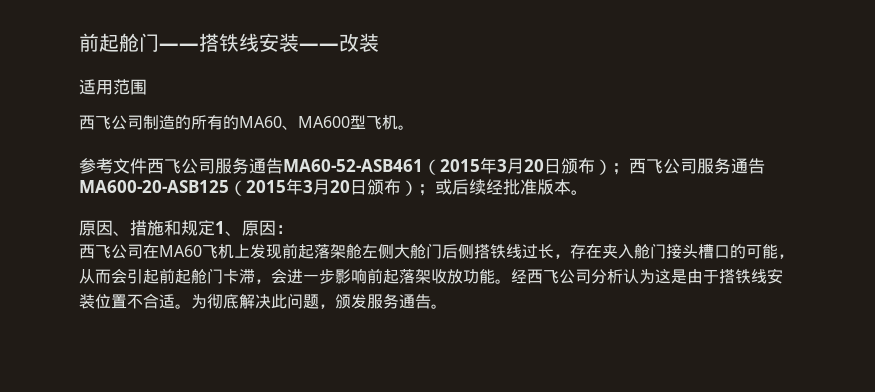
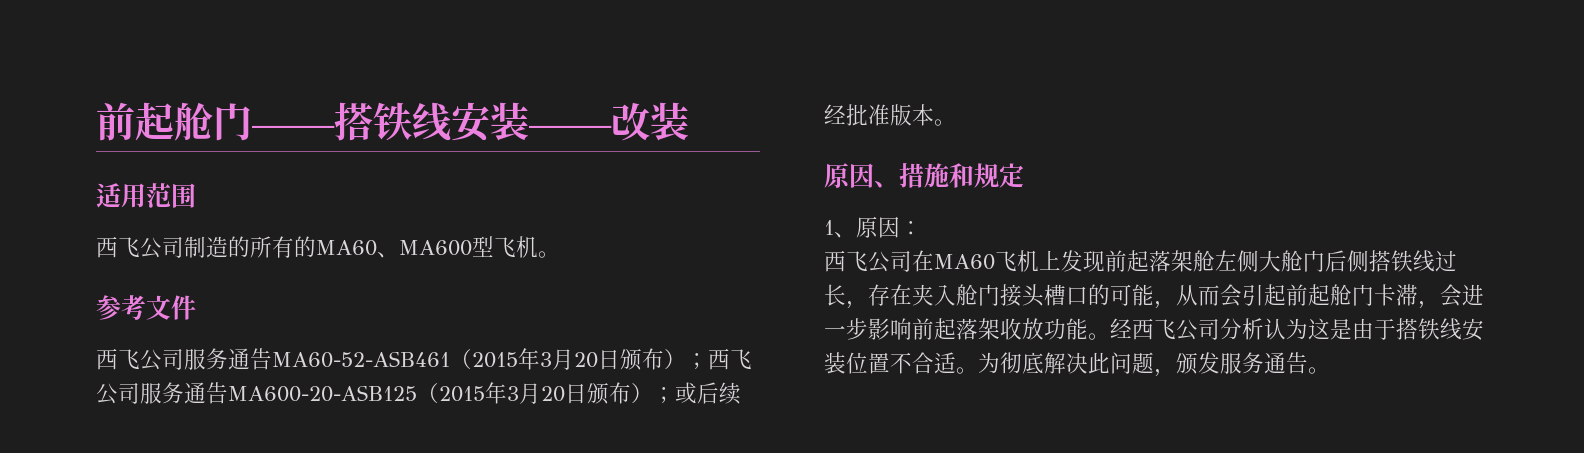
(147, 166) none -> (196, 307) //
(215, 228) none -> (1024, 175) //

